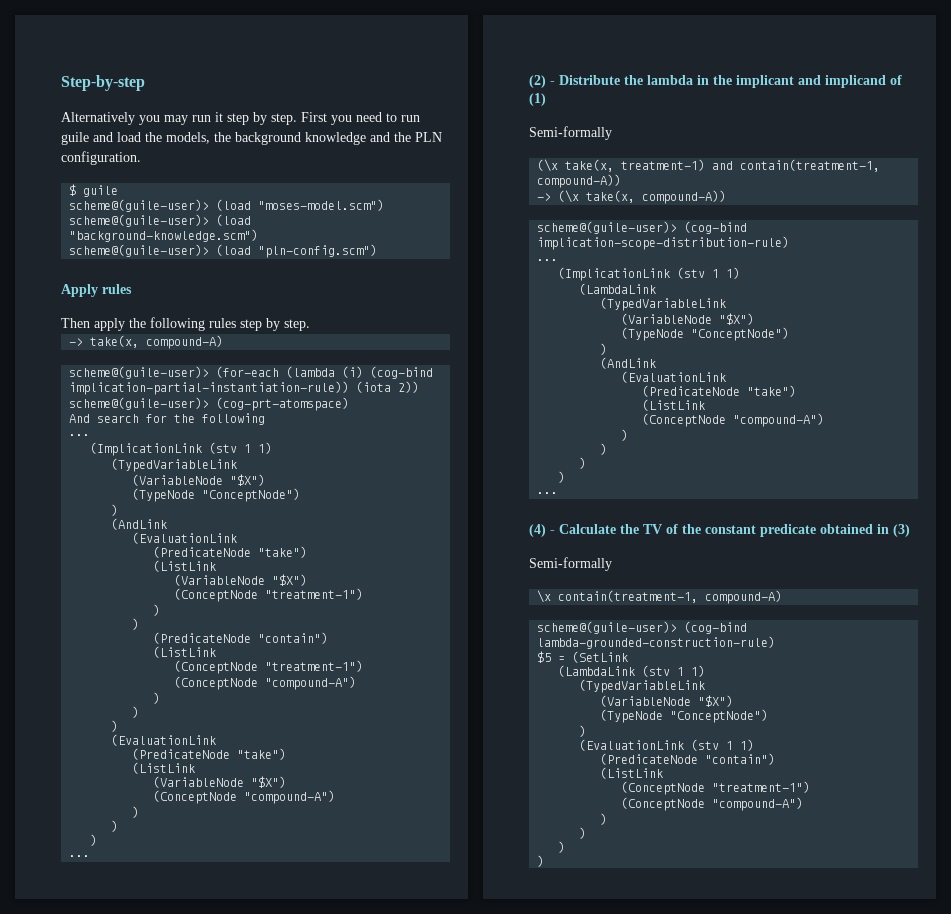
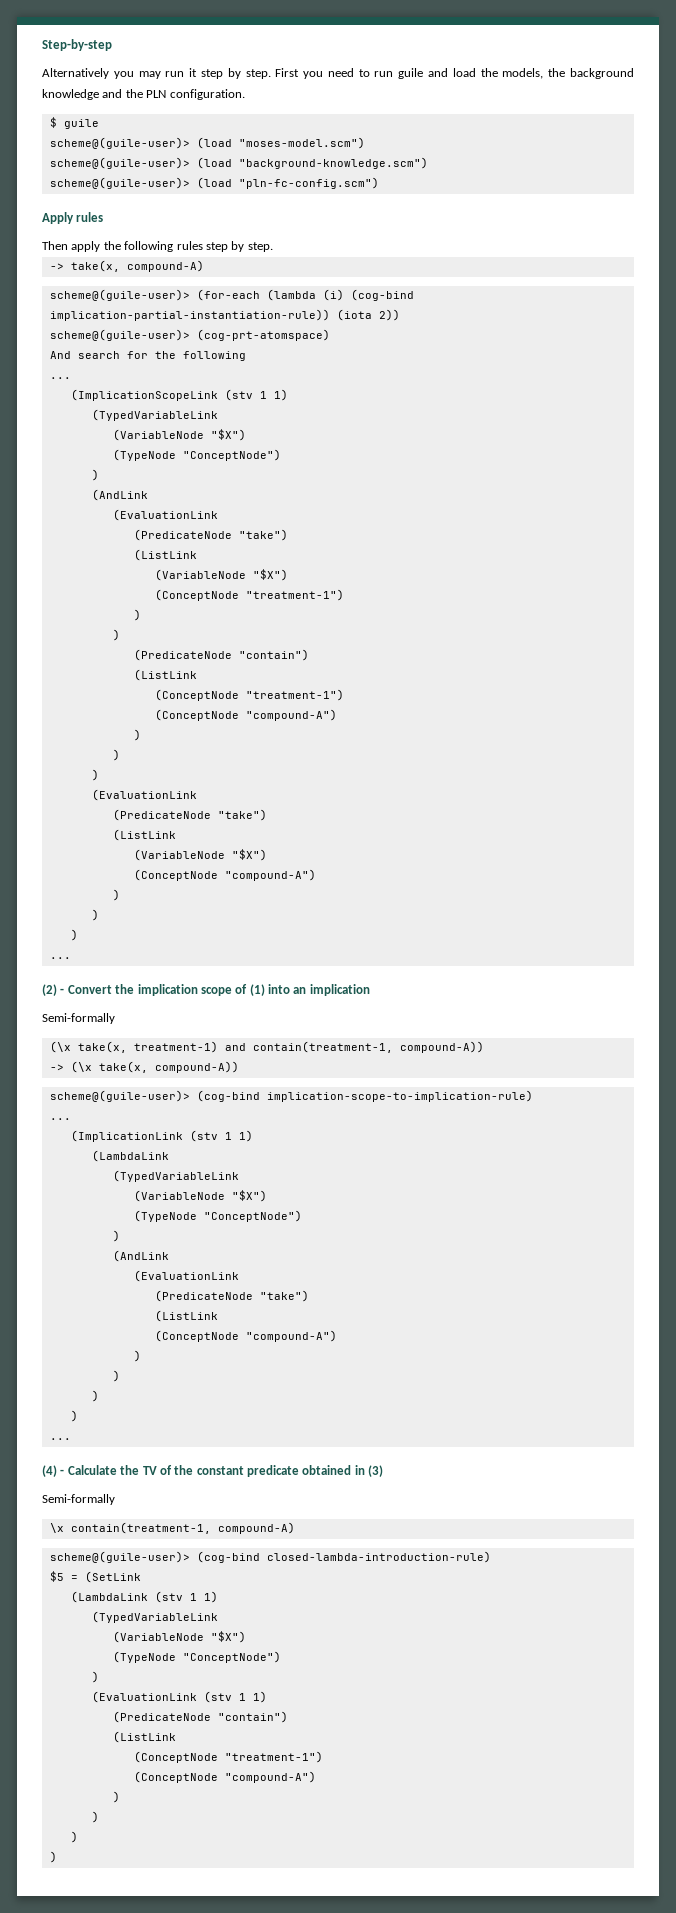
[258,244,378,258] "pln-config.scm") -> [238,177,379,189] "pln-fc-config.scm")
[90,442,203,456] (ImplicationLink -> [70,389,218,401] (ImplicationScopeLink
[559,75,886,88] Distribute the lambda in the implicant and implicand -> [67,984,232,996] Convert the implication scope
(546, 99) none -> [268,984,370,996] into an implication
[537,236,790,250] implication-scope-distribution-rule) -> [266,1090,533,1102] implication-scope-to-implication-rule)
[537,636,776,649] lambda-grounded-construction-rule) -> [266,1551,491,1563] closed-lambda-introduction-rule)

